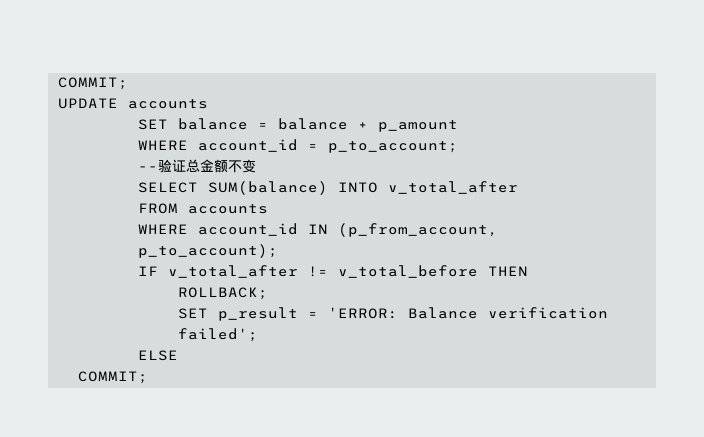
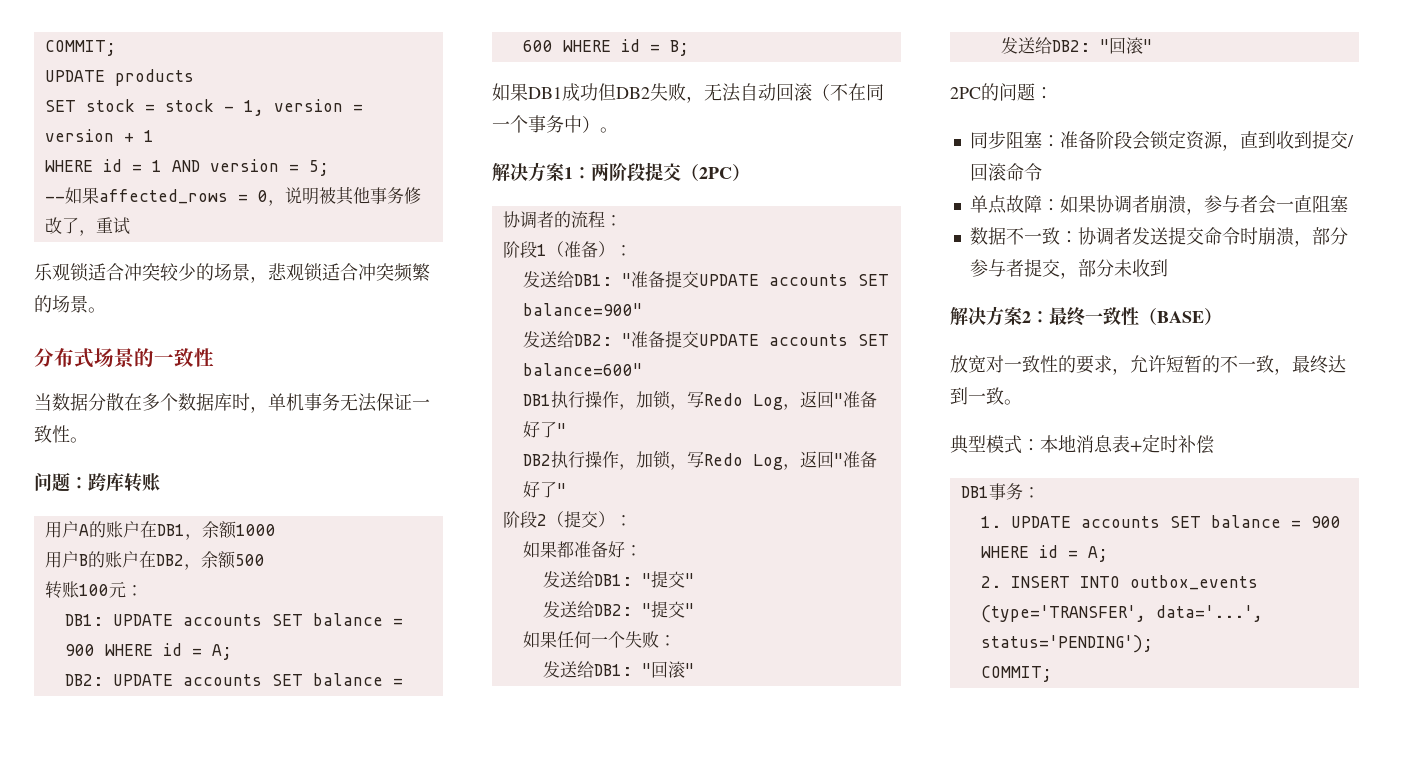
[127,99,208,109] [137,118,458,132] [137,139,458,153] [137,159,256,173] [137,181,518,195] [137,203,268,214] [137,223,498,237] [137,244,278,258] [137,265,528,278] [177,287,268,300] [177,307,608,321] [177,328,258,342] [137,350,178,361] accounts // SET balance = balance + p_amount // WHERE account_id = p_to_account; // --验证总金额不变 // SELECT SUM(balance) INTO v_total_after // FROM accounts // WHERE account_id IN (p_from_account, p_to_account); // IF v_total_after != v_total_before THEN // ROLLBACK; // SET p_result = 'ERROR: Balance verification failed'; // ELSE -> [114,69,194,86] [44,99,363,116] [44,129,154,142] [44,159,329,176] [44,186,421,206] [44,217,130,236] [34,263,430,283] [34,295,106,313] [34,348,214,368] [34,393,430,413] [34,425,88,443] [34,472,160,492] [44,521,276,540] [44,551,265,570] [44,581,143,599] [64,613,403,626] [64,643,232,660] [64,673,403,686] [522,39,689,56] [492,83,884,103] [492,115,618,133] [492,162,750,182] [502,211,622,229] [502,241,632,258] [522,271,889,288] [522,303,642,316] [522,331,889,348] [522,363,642,376] [522,390,877,410] [522,421,566,438] [522,450,877,470] [522,481,566,498] [502,511,632,528] [522,541,642,558] [542,571,694,588] [542,601,694,618] [522,631,676,648] [542,661,694,678] [1000,37,1152,54] [950,83,1053,101] [969,130,1354,151] [969,163,1042,181] [969,195,1348,215] [969,227,1348,247] [969,259,1168,279] [950,306,1222,326] [950,355,1346,375] [950,387,1022,405] [950,434,1214,454] [960,483,1040,500] [980,515,1341,528] [980,545,1108,562] [980,575,1258,590] [980,605,1263,623] [980,635,1153,653] products // SET stock = stock - 1, version = version + 1 // WHERE id = 1 AND version = 5; // --如果affected_rows = 0，说明被其他事务修改了，重试 // 乐观锁适合冲突较少的场景，悲观锁适合冲突频繁的场景。 // 分布式场景的一致性 // 当数据分散在多个数据库时，单机事务无法保证一致性。 // 问题：跨库转账 // 用户A的账户在DB1，余额1000 // 用户B的账户在DB2，余额500 // 转账100元： // DB1: UPDATE accounts SET balance = 900 WHERE id = A; // DB2: UPDATE accounts SET balance = 600 WHERE id = B; // 如果DB1成功但DB2失败，无法自动回滚（不在同一个事务中）。 // 解决方案1：两阶段提交（2PC） // 协调者的流程： // 阶段1（准备）： // 发送给DB1: "准备提交UPDATE accounts SET balance=900" // 发送给DB2: "准备提交UPDATE accounts SET balance=600" // DB1执行操作，加锁，写Redo Log，返回"准备好了" // DB2执行操作，加锁，写Redo Log，返回"准备好了" // 阶段2（提交）： // 如果都准备好： // 发送给DB1: "提交" // 发送给DB2: "提交" // 如果任何一个失败： // 发送给DB1: "回滚" // 发送给DB2: "回滚" // 2PC的问题： // 同步阻塞：准备阶段会锁定资源，直到收到提交/回滚命令 // 单点故障：如果协调者崩溃，参与者会一直阻塞 // 数据不一致：协调者发送提交命令时崩溃，部分参与者提交，部分未收到 // 解决方案2：最终一致性（BASE） // 放宽对一致性的要求，允许短暂的不一致，最终达到一致。 // 典型模式：本地消息表+定时补偿 // DB1事务： // 1. UPDATE accounts SET balance = 900 WHERE id = A; // 2. INSERT INTO outbox_events (type='TRANSFER', data='...', status='PENDING');

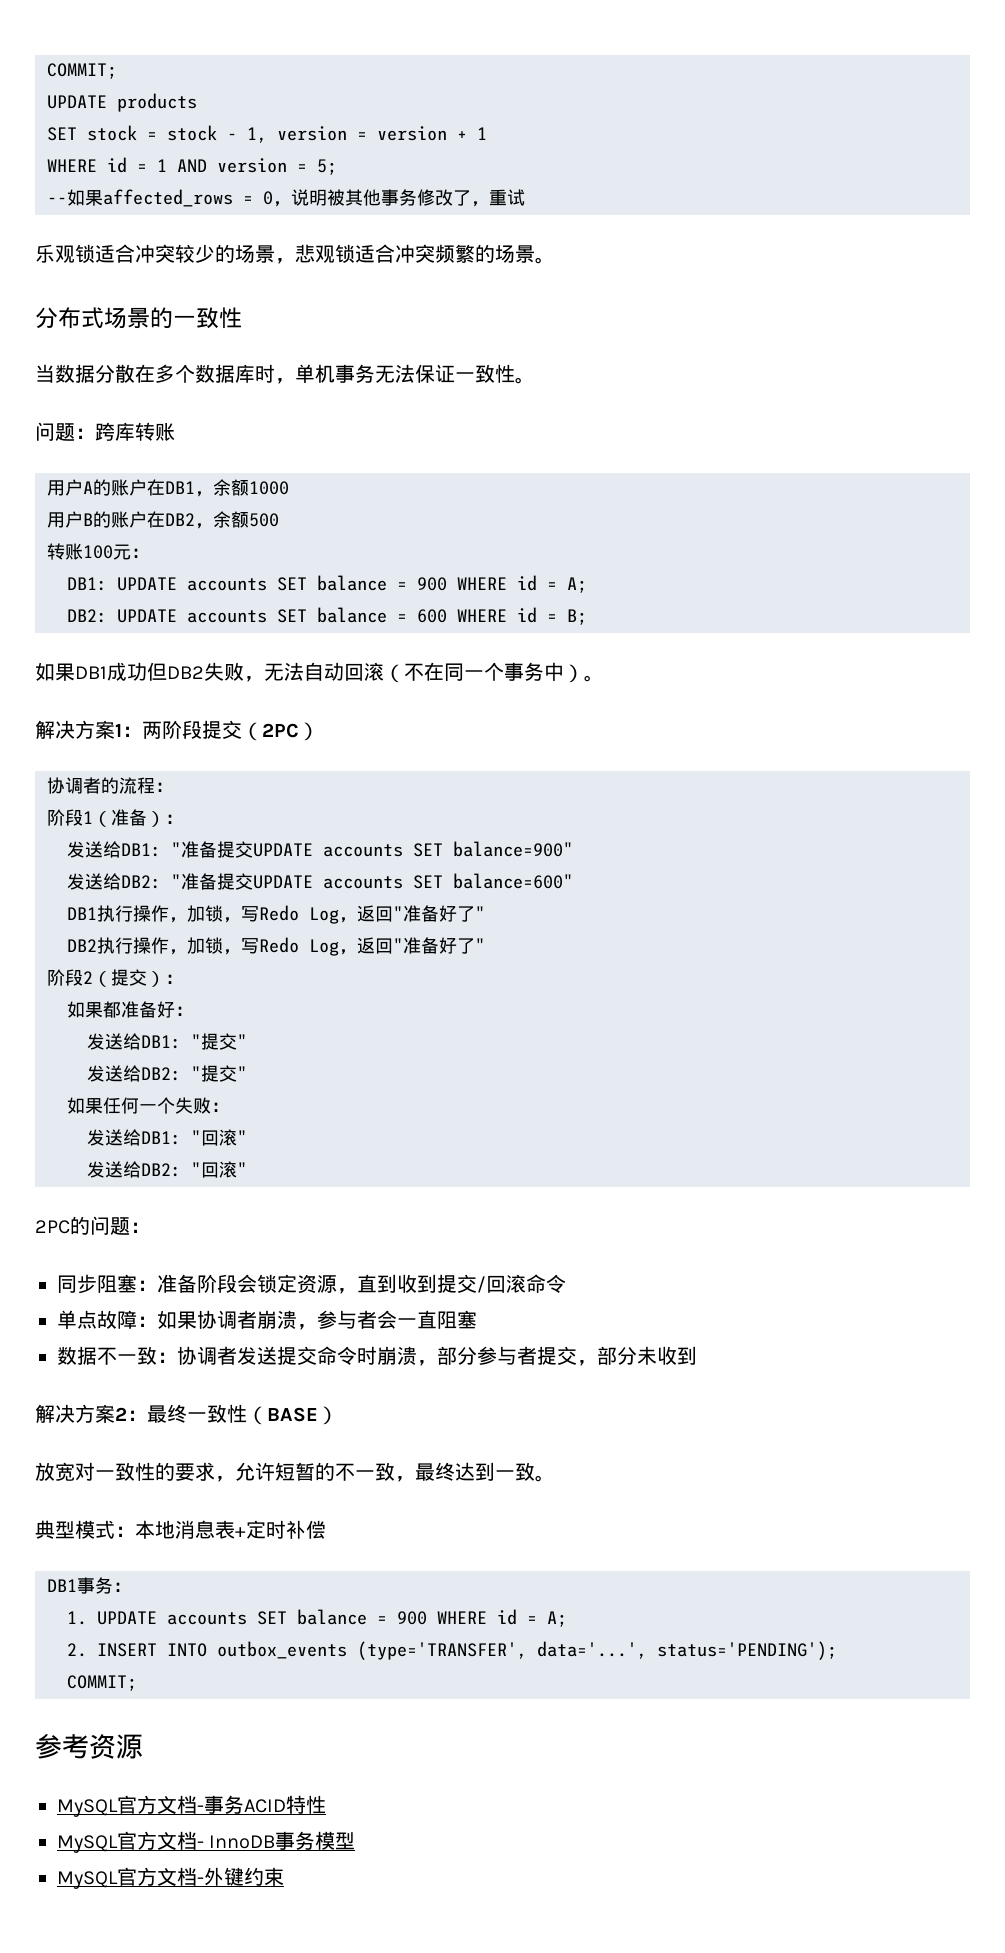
(1052, 674) none -> [35,1734,143,1759] [57,1795,326,1817] [57,1831,356,1853] [57,1867,284,1889] // 参考资源 // MySQL官方文档-事务ACID特性 // MySQL官方文档- InnoDB事务模型 // MySQL官方文档-外键约束

